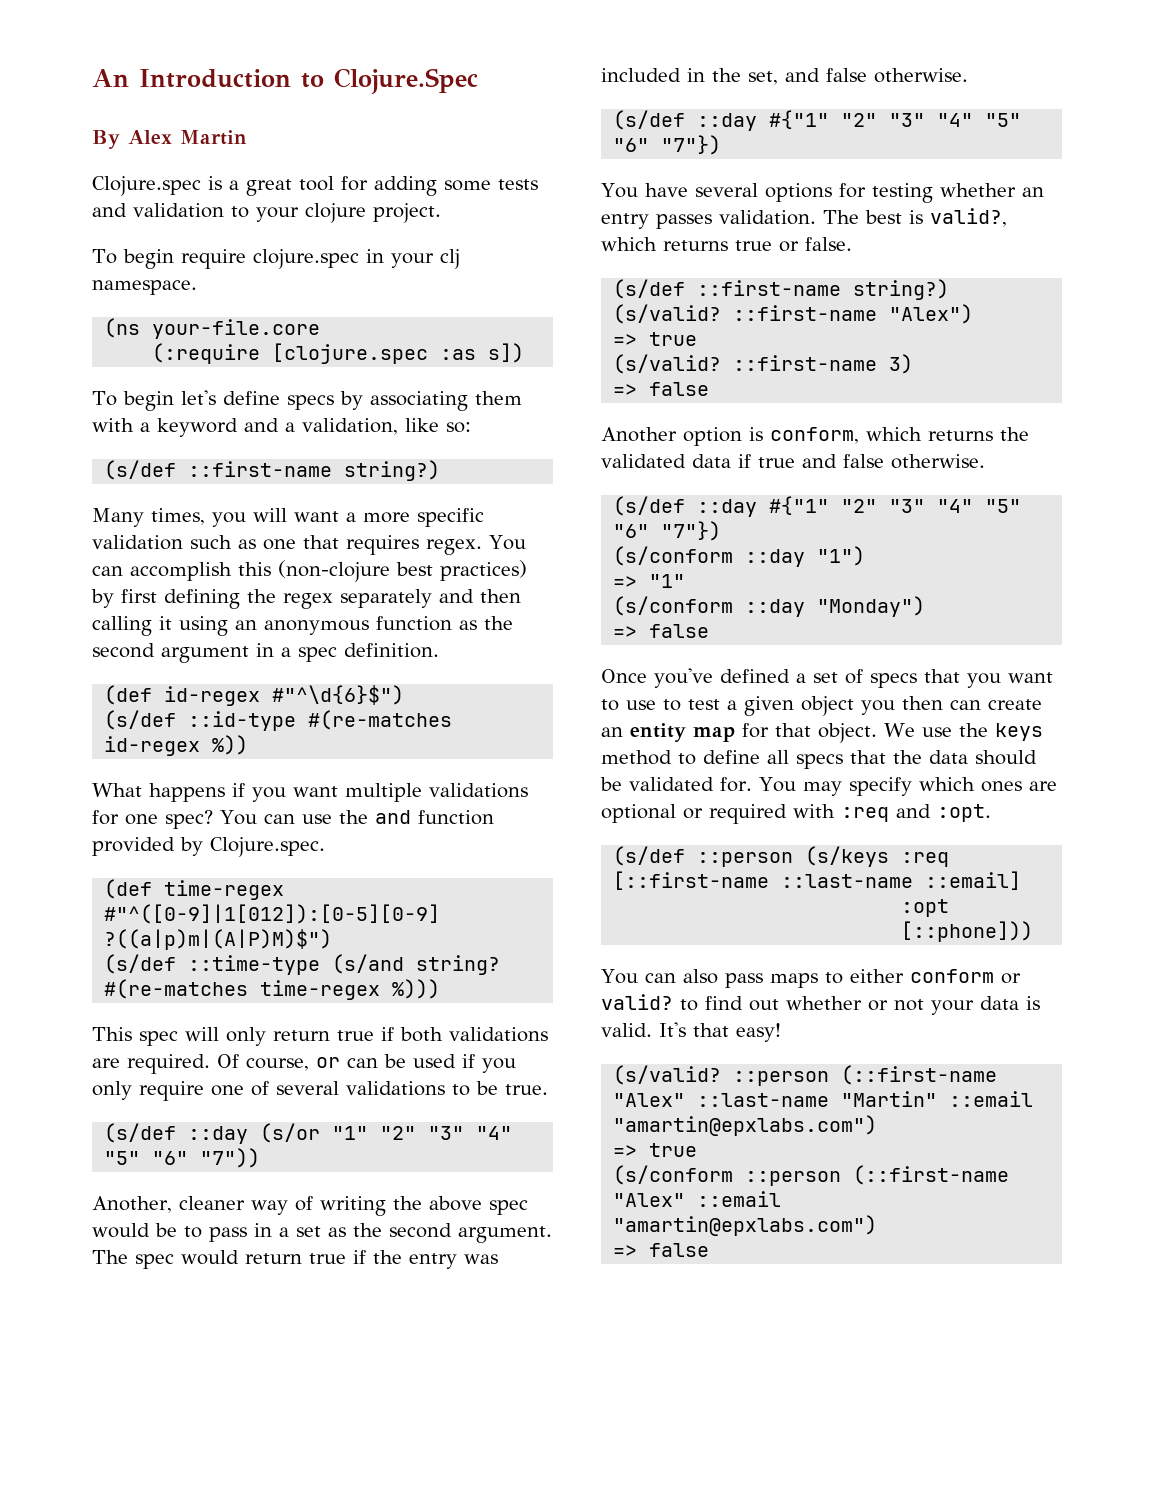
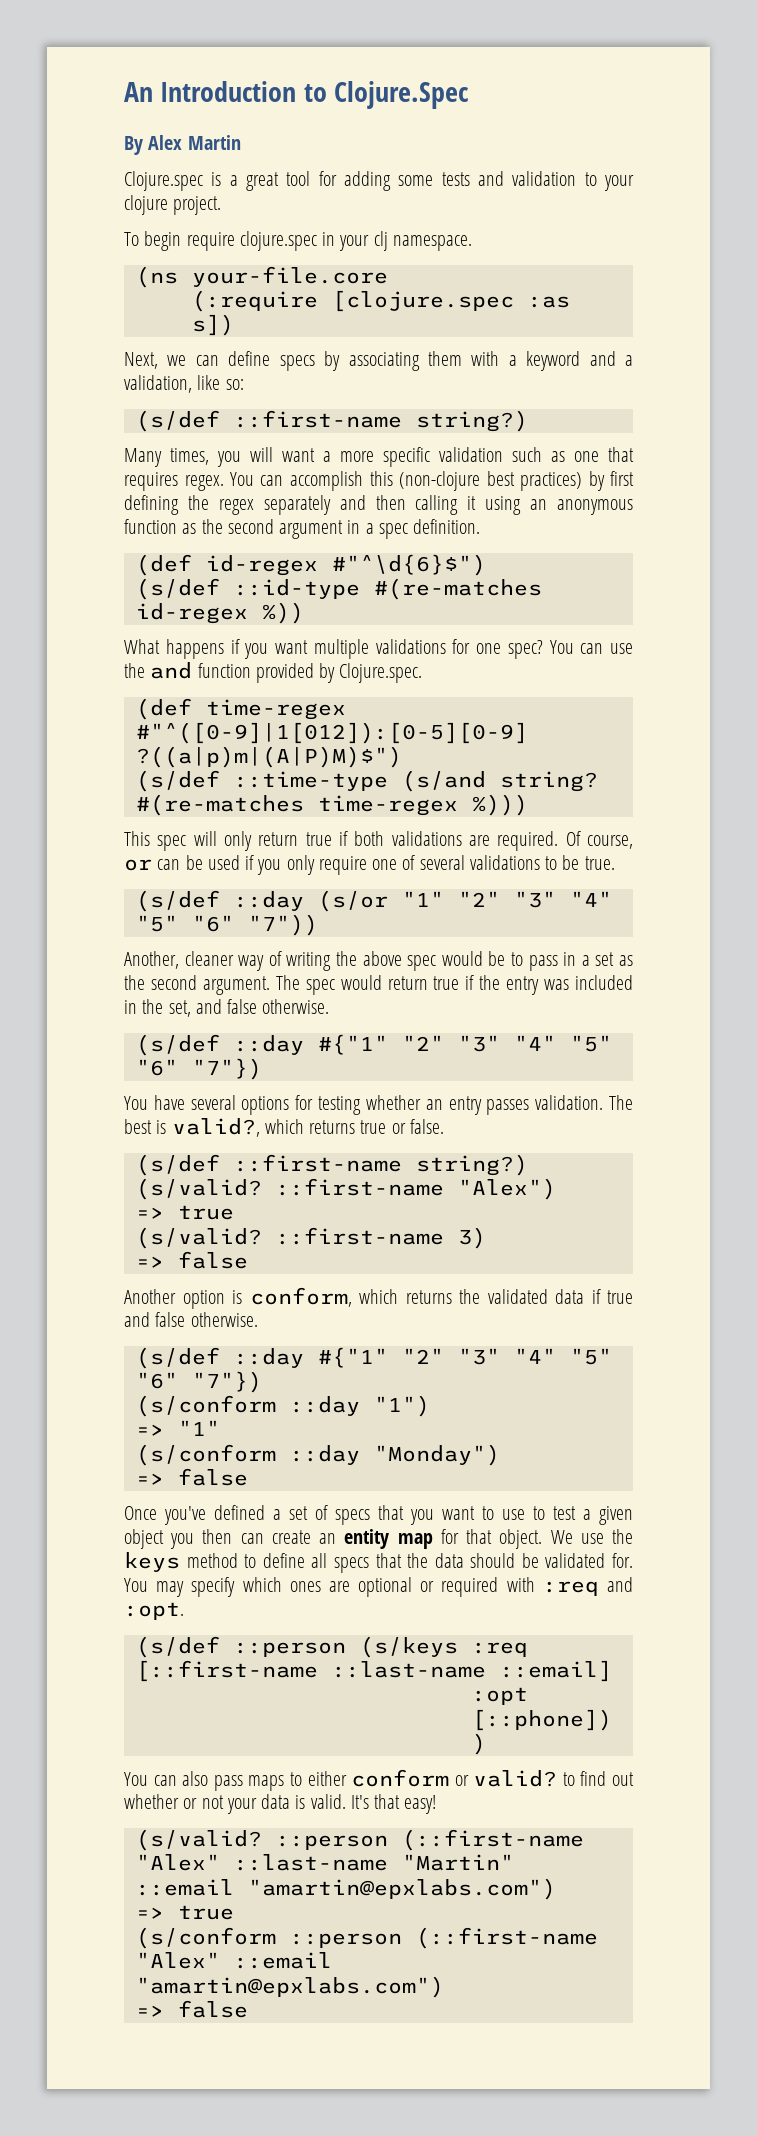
[92,390,216,411] To begin let's -> [124,352,219,369] Next, we can

